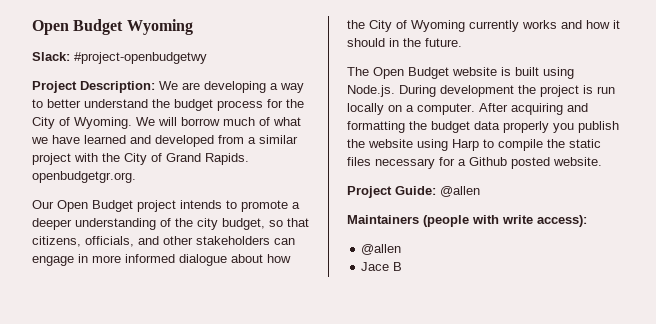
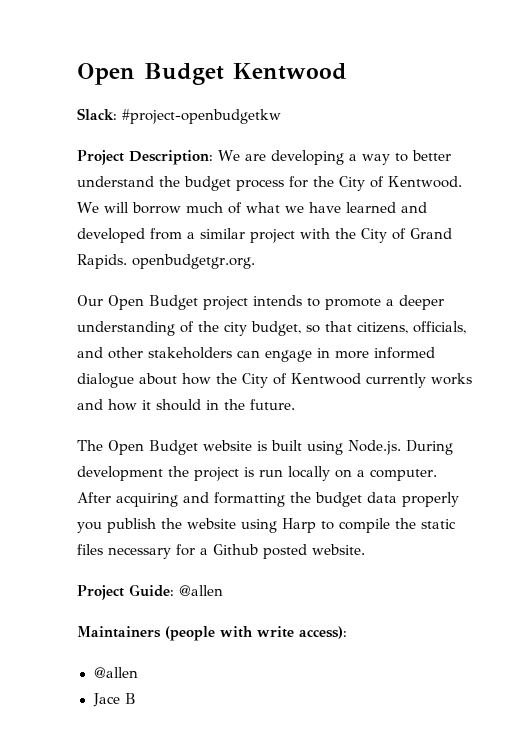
[32,19,193,35] Open Budget Wyoming -> [77,63,347,85] Open Budget Kentwood
[74,52,207,64] #project-openbudgetwy -> [122,109,281,124] #project-openbudgetkw
[74,117,132,129] Wyoming. -> [388,176,462,188] Kentwood.
[411,20,465,32] Wyoming -> [291,373,361,385] Kentwood

